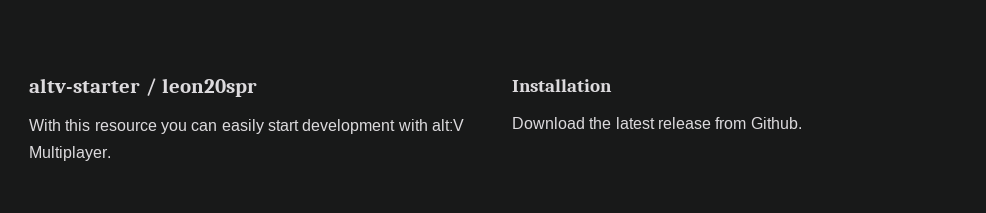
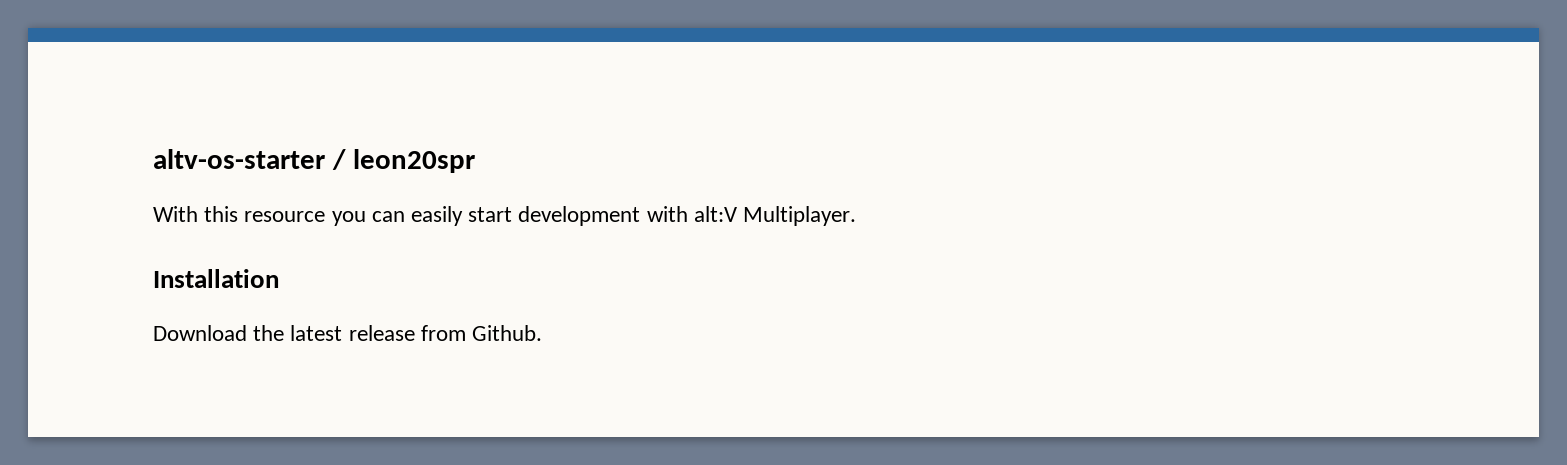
[29,78,140,93] altv-starter -> [153,149,325,169] altv-os-starter

